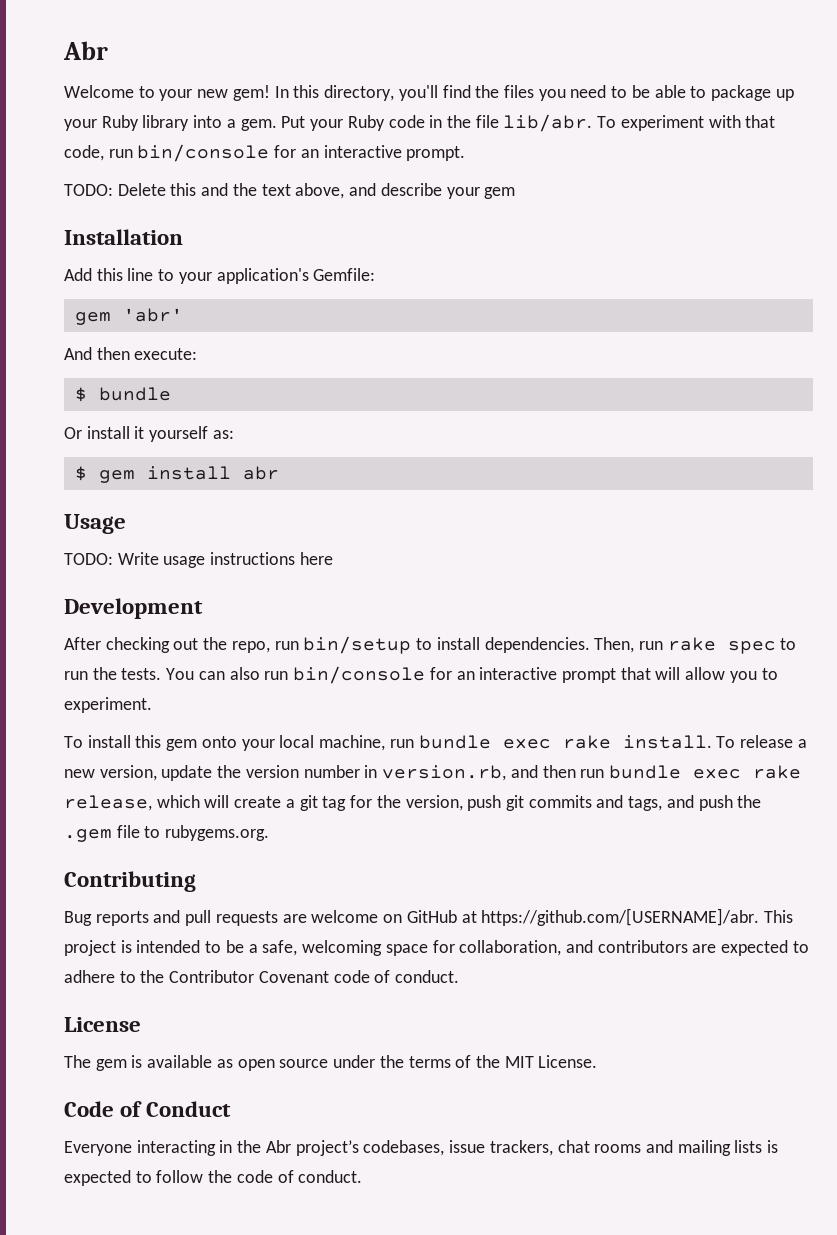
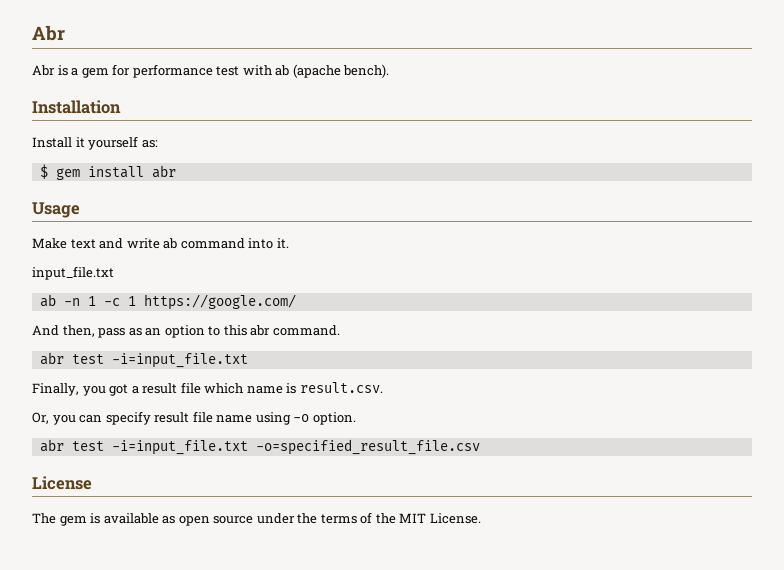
[64,85,794,101] [64,114,776,132] [64,144,466,162] [64,183,516,199] [64,229,183,245] [64,268,376,284] [74,308,183,325] [64,347,198,360] [74,387,171,402] [64,426,130,439] Welcome to your new gem! In this directory, you'll find the files you need to be able to package up your Ruby library into a gem. Put your Ruby code in the file lib/abr. To experiment with that code, run bin/console for an interactive prompt. // TODO: Delete this and the text above, and describe your gem // Installation // Add this line to your application's Gemfile: // gem 'abr' // And then execute: // $ bundle // Or install -> [32,64,390,78] [32,100,121,114] [32,137,72,148] Abr is a gem for performance test with ab (apache bench). // Installation // Install
[64,552,333,568] [64,598,203,619] [64,636,797,654] [64,666,778,684] [64,697,152,713] [64,735,807,751] [64,765,801,781] [64,795,762,811] [64,825,270,842] [64,871,196,892] [64,908,793,926] [64,940,809,956] [64,970,460,983] TODO: Write usage instructions here // Development // After checking out the repo, run bin/setup to install dependencies. Then, run rake spec to run the tests. You can also run bin/console for an interactive prompt that will allow you to experiment. // To install this gem onto your local machine, run bundle exec rake install. To release a new version, update the version number in version.rb, and then run bundle exec rake release, which will create a git tag for the version, push git commits and tags, and push the .gem file to rubygems.org. // Contributing // Bug reports and pull requests are welcome on GitHub at https://github.com/[USERNAME]/abr. This project is intended to be a safe, welcoming space for collaboration, and contributors are expected to adhere to the Contributor Covenant code of conduct. -> [32,238,289,249] [32,266,114,280] [39,294,296,310] [32,325,340,338] [39,352,248,368] [32,382,383,396] [32,411,356,425] [39,439,480,455] Make text and write ab command into it. // input_file.txt // ab -n 1 -c 1 https://google.com/ // And then, pass as an option to this abr command. // abr test -i=input_file.txt // Finally, you got a result file which name is result.csv. // Or, you can specify result file name using -o option. // abr test -i=input_file.txt -o=specified_result_file.csv
[64,1101,232,1117] [64,1140,779,1156] [64,1170,363,1186] // Code of Conduct // Everyone interacting in the Abr project’s codebases, issue trackers, chat rooms and mailing lists is expected to follow the code of conduct. -> (481, 518) none

